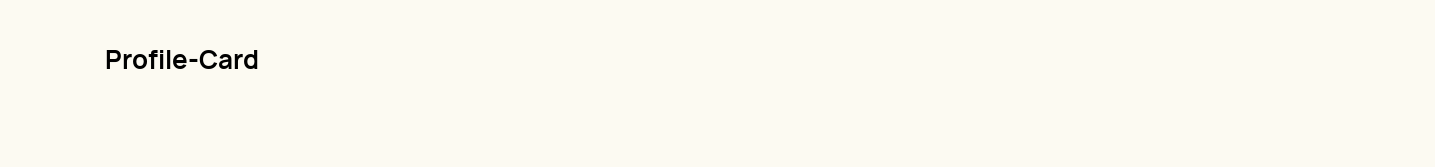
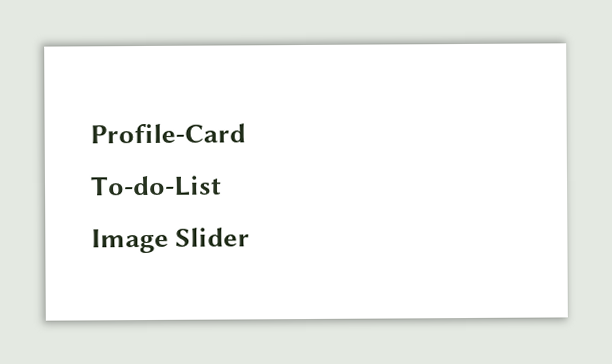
(259, 59) none -> [90,175,222,197] [91,227,251,254] // To-do-List // Image Slider

